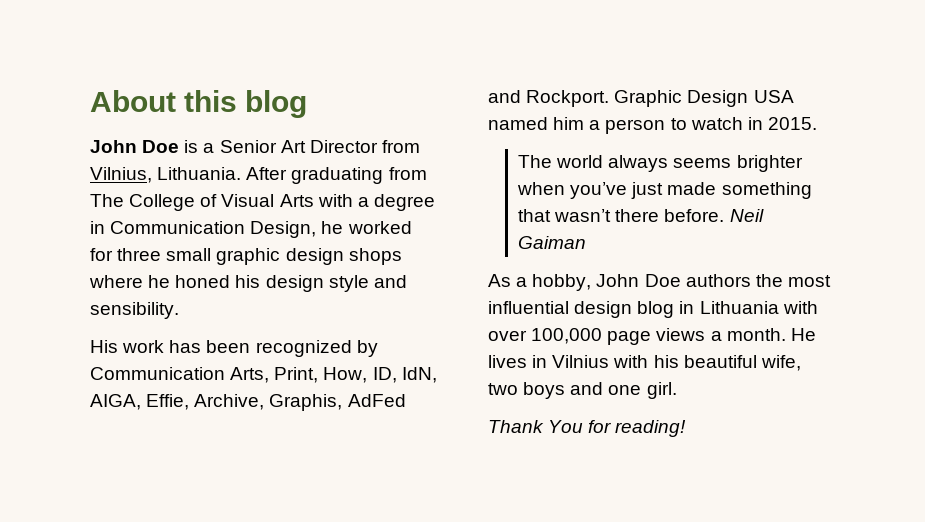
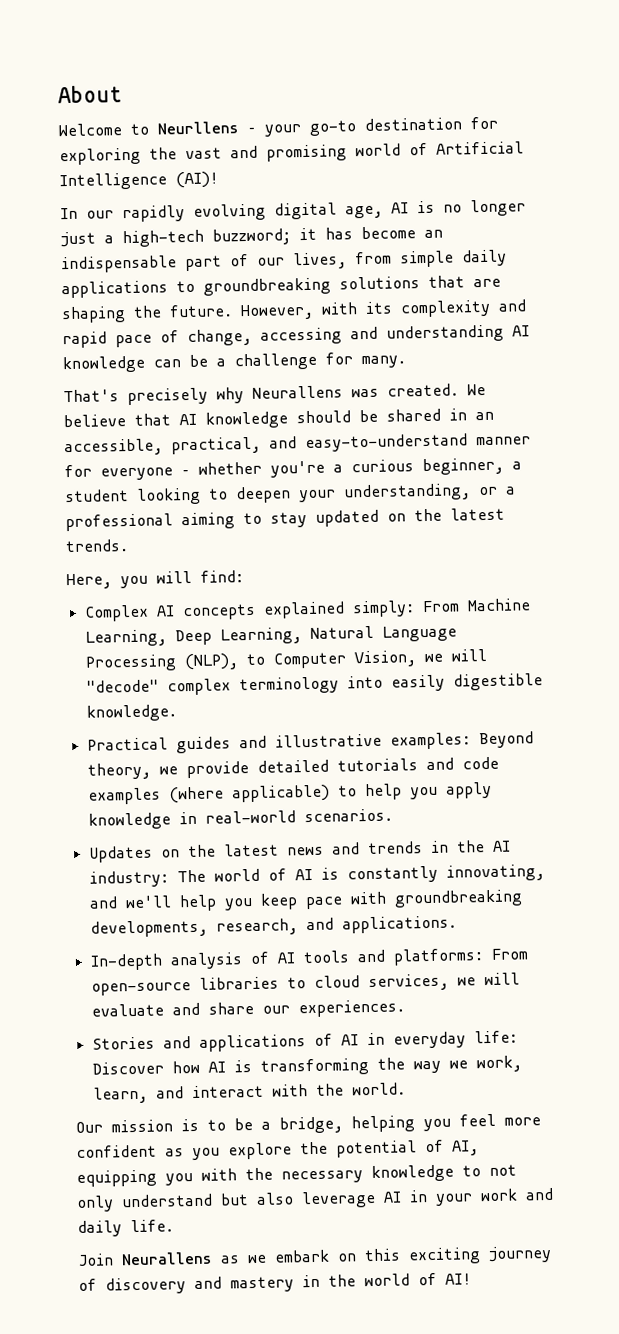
[184,90,308,118] [90,140,420,153] [90,167,427,184] [90,194,435,211] [90,221,412,238] [90,248,402,265] [89,275,407,292] [90,302,179,319] [90,340,378,357] [90,367,437,383] [90,394,406,411] [488,90,794,107] [488,117,817,134] [518,155,803,172] [517,182,812,199] [518,209,764,222] [518,236,587,249] [488,274,831,291] [488,301,818,318] [488,328,816,345] [488,355,801,371] [488,382,677,399] [488,420,687,437] this blog // John Doe is a Senior Art Director from Vilnius, Lithuania. After graduating from The College of Visual Arts with a degree in Communication Design, he worked for three small graphic design shops where he honed his design style and sensibility. // His work has been recognized by Communication Arts, Print, How, ID, IdN, AIGA, Effie, Archive, Graphis, AdFed and Rockport. Graphic Design USA named him a person to watch in 2015. // The world always seems brighter when you’ve just made something that wasn’t there before. Neil Gaiman // As a hobby, John Doe authors the most influential design blog in Lithuania with over 100,000 page views a month. He lives in Vilnius with his beautiful wife, two boys and one girl. // Thank You for reading! -> [58,116,498,137] [59,141,524,166] [59,171,219,191] [60,199,526,223] [60,226,443,248] [61,249,507,274] [61,275,501,299] [61,299,527,324] [62,324,530,349] [62,352,406,374] [63,383,486,406] [63,408,494,429] [64,433,531,457] [64,457,522,481] [64,483,516,505] [65,507,505,532] [65,539,129,553] [66,570,244,590] [83,598,531,622] [84,625,457,647] [84,648,487,672] [85,673,543,696] [85,704,177,722] [86,731,534,754] [86,756,499,780] [87,781,492,805] [87,808,393,830] [88,840,511,863] [88,864,545,888] [88,889,523,912] [89,915,457,938] [89,948,528,971] [90,972,520,996] [90,999,405,1018] [91,1030,518,1052] [91,1055,522,1076] [92,1082,406,1104] [75,1113,541,1134] [76,1139,479,1161] [76,1164,517,1188] [76,1187,554,1213] [77,1219,174,1238] [77,1245,552,1267] [78,1272,472,1295] // Welcome to Neurllens – your go-to destination for exploring the vast and promising world of Artificial Intelligence (AI)! // In our rapidly evolving digital age, AI is no longer just a high-tech buzzword; it has become an indispensable part of our lives, from simple daily applications to groundbreaking solutions that are shaping the future. However, with its complexity and rapid pace of change, accessing and understanding AI knowledge can be a challenge for many. // That's precisely why Neurallens was created. We believe that AI knowledge should be shared in an accessible, practical, and easy-to-understand manner for everyone – whether you're a curious beginner, a student looking to deepen your understanding, or a professional aiming to stay updated on the latest trends. // Here, you will find: // Complex AI concepts explained simply: From Machine Learning, Deep Learning, Natural Language Processing (NLP), to Computer Vision, we will "decode" complex terminology into easily digestible knowledge. // Practical guides and illustrative examples: Beyond theory, we provide detailed tutorials and code examples (where applicable) to help you apply knowledge in real-world scenarios. // Updates on the latest news and trends in the AI industry: The world of AI is constantly innovating, and we'll help you keep pace with groundbreaking developments, research, and applications. // In-depth analysis of AI tools and platforms: From open-source libraries to cloud services, we will evaluate and share our experiences. // Stories and applications of AI in everyday life: Discover how AI is transforming the way we work, learn, and interact with the world. // Our mission is to be a bridge, helping you feel more confident as you explore the potential of AI, equipping you with the necessary knowledge to not only understand but also leverage AI in your work and daily life. // Join Neurallens as we embark on this exciting journey of discovery and mastery in the world of AI!

